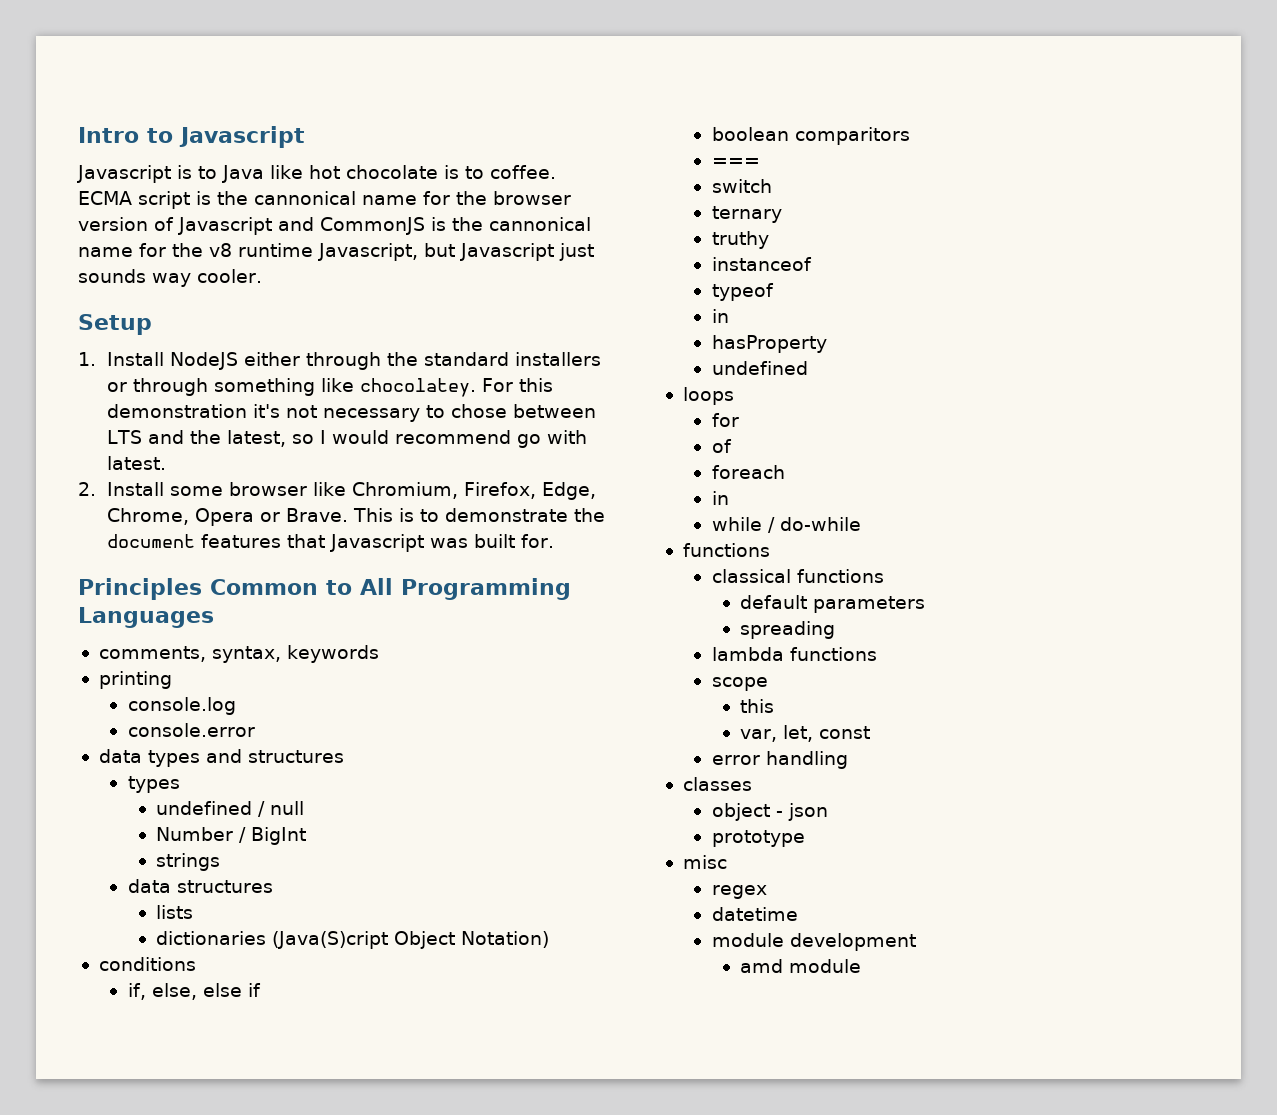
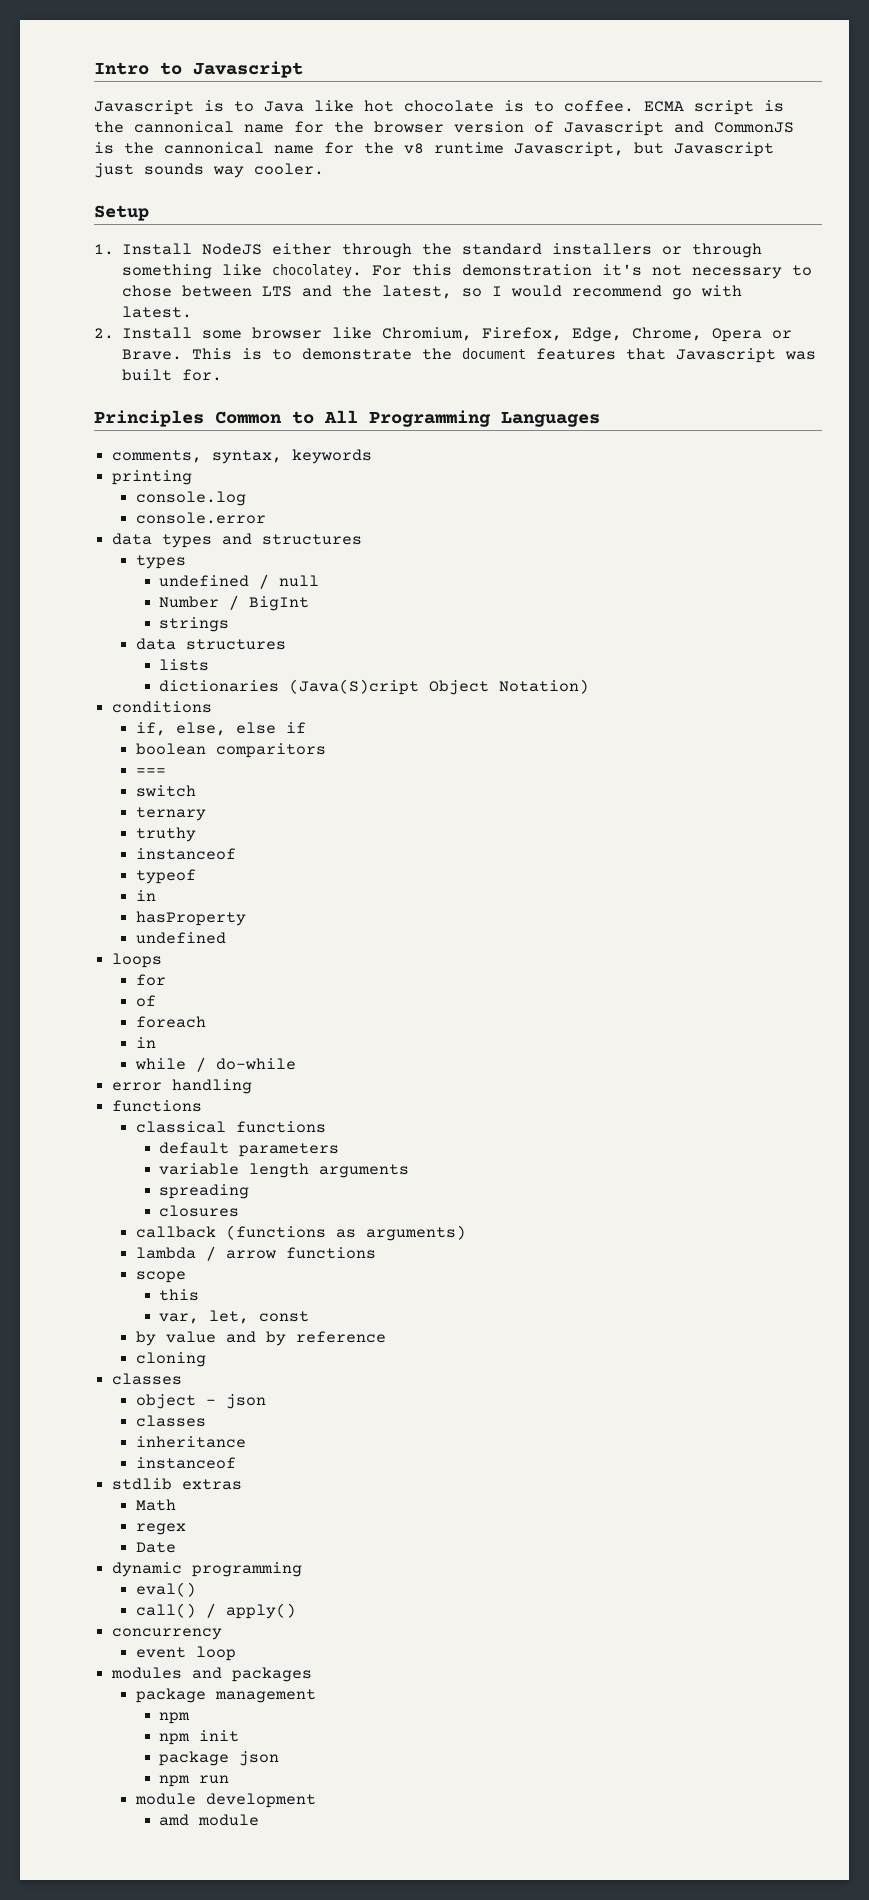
(861, 524) none -> [112,1079,253,1094] // error handling
[740,621,836,639] spreading -> [159,1163,410,1178] [159,1184,250,1199] [159,1205,240,1217] [135,1225,466,1241] variable length arguments // spreading // closures // callback (functions as arguments)
(784, 654) none -> [205,1246,276,1261] / arrow
[711,751,848,769] [682,777,752,791] [711,803,828,821] [711,830,805,847] [682,855,727,869] [711,885,767,899] [711,907,798,921] error handling // classes // object - json // prototype // misc // regex // datetime -> [135,1331,386,1346] [135,1352,206,1367] [112,1373,183,1385] [135,1394,266,1409] [135,1415,206,1427] [135,1436,246,1448] [135,1457,236,1469] [112,1478,243,1490] [135,1499,176,1511] [135,1523,186,1535] [135,1542,176,1553] [112,1562,303,1577] [135,1582,196,1597] [135,1603,296,1619] [112,1628,223,1640] [135,1646,236,1661] [111,1667,313,1682] [135,1688,316,1703] [159,1712,191,1724] [159,1730,240,1745] [159,1751,280,1766] [159,1775,230,1787] by value and by reference // cloning // classes // object - json // classes // inheritance // instanceof // stdlib extras // Math // regex // Date // dynamic programming // eval() // call() / apply() // concurrency // event loop // modules and packages // package management // npm // npm init // package json // npm run

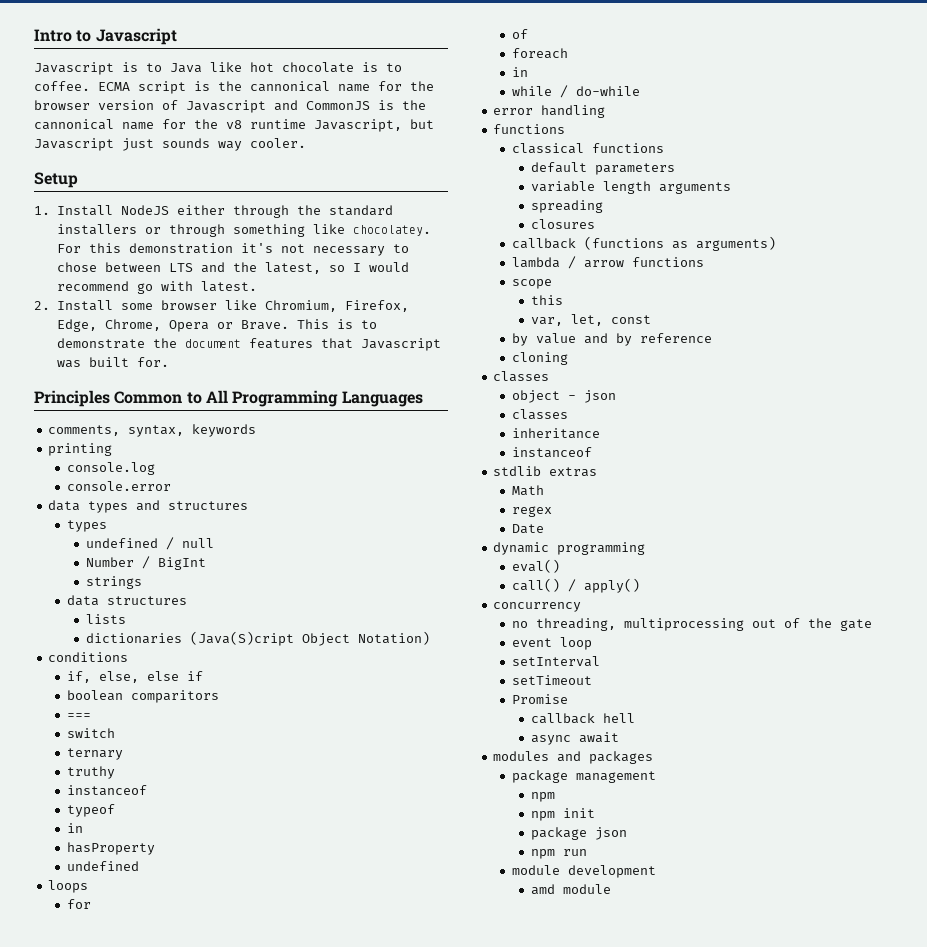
[135,1646,236,1661] event loop -> [512,618,873,631] [512,637,593,650] [512,656,601,667] [512,675,593,685] [512,694,569,704] [531,713,636,724] [531,732,620,745] no threading, multiprocessing out of the gate // event loop // setInterval // setTimeout // Promise // callback hell // async await

